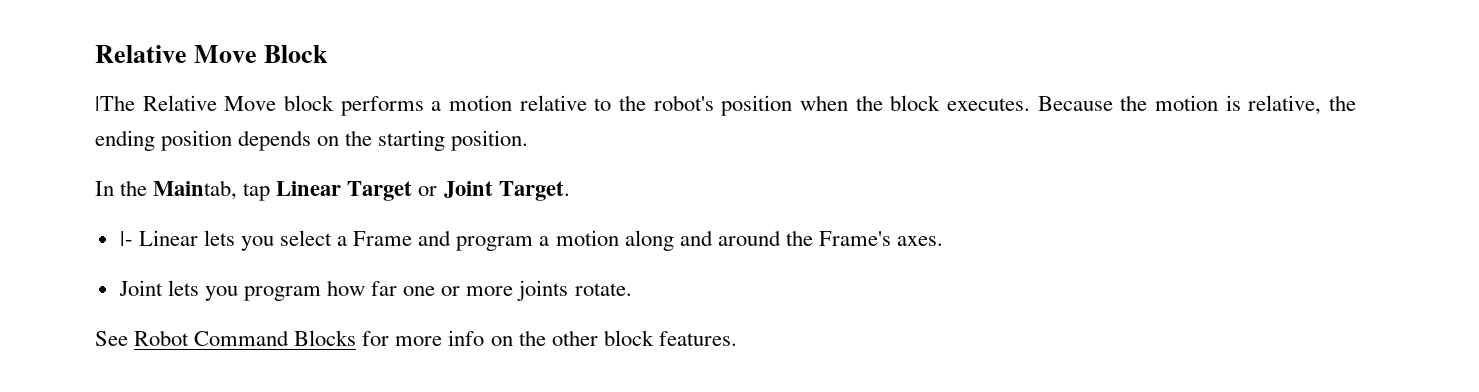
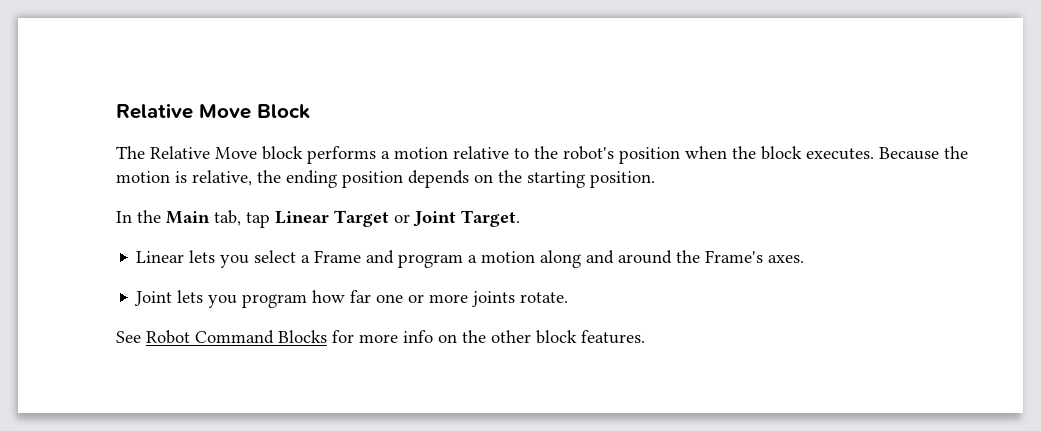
[95,95,135,111] |The -> [116,146,145,159] The
[153,180,238,200] Maintab, -> [166,210,241,226] Main tab,
[119,231,133,246] |- -> (520, 218) none

